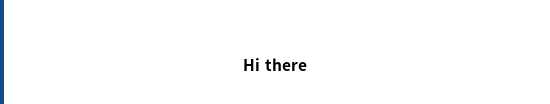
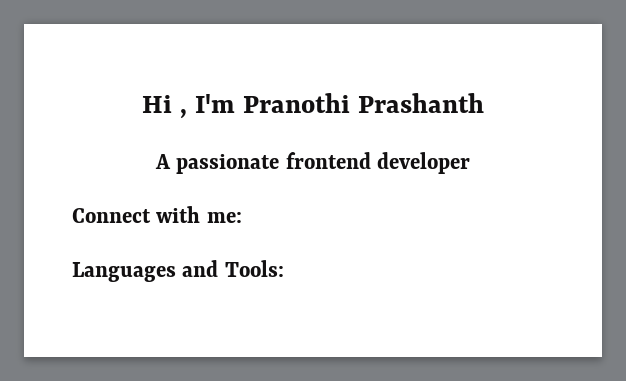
[264,58,307,71] there -> [180,93,484,119] [154,152,471,174] [72,206,242,223] [72,260,284,282] , I'm Pranothi Prashanth // A passionate frontend developer // Connect with me: // Languages and Tools:

